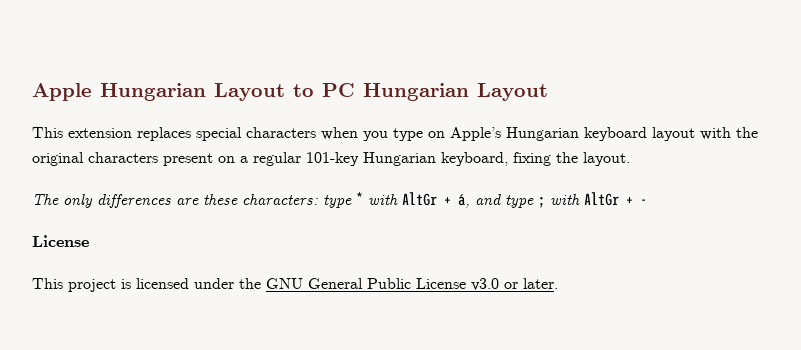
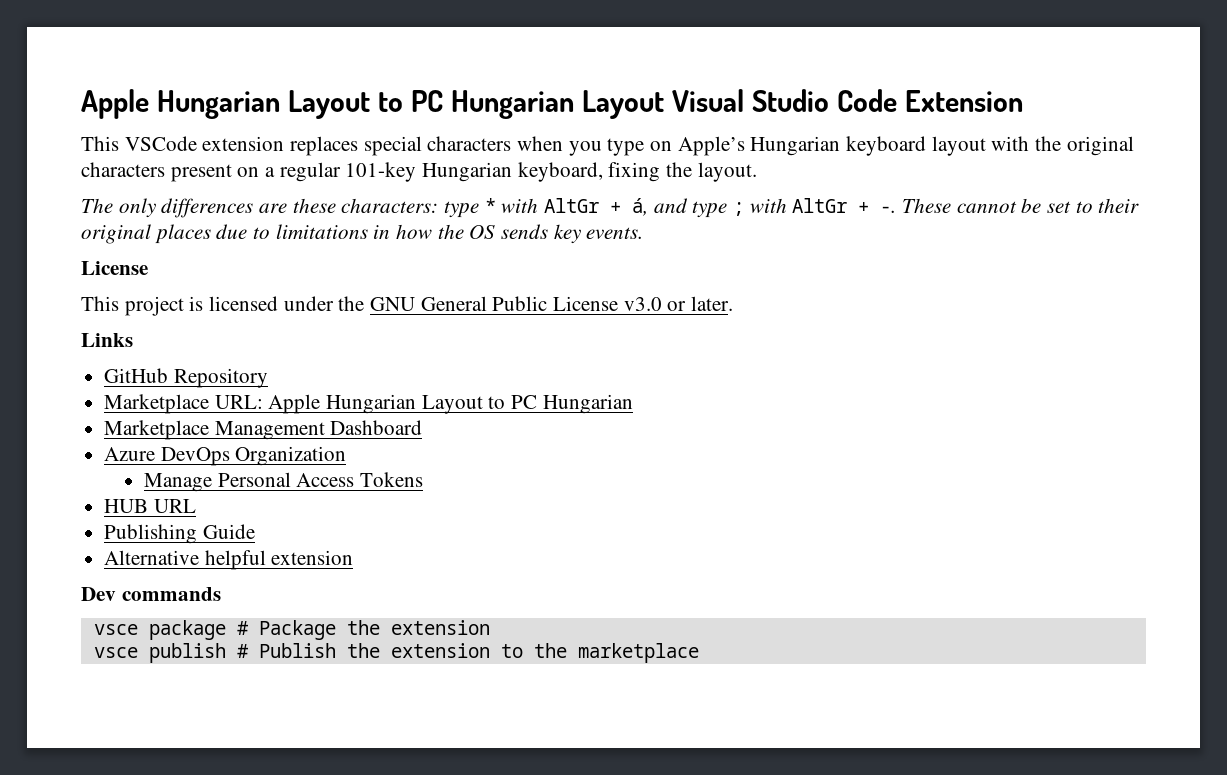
[32,127,63,138] // This -> [671,89,1023,112] [81,136,197,151] Visual Studio Code Extension // This VSCode
[640,199,647,205] - -> [880,198,1140,213] [81,224,644,244] -. These cannot be set to their original places due to limitations in how the OS sends key events.
(558, 283) none -> [81,333,133,347] [104,368,268,388] [104,394,633,414] [104,420,423,440] [104,446,347,466] [144,472,424,492] [104,499,196,513] [104,524,255,544] [104,550,354,570] [81,587,221,601] [93,620,490,640] [93,643,699,663] // Links // GitHub Repository // Marketplace URL: Apple Hungarian Layout to PC Hungarian // Marketplace Management Dashboard // Azure DevOps Organization // Manage Personal Access Tokens // HUB URL // Publishing Guide // Alternative helpful extension // Dev commands // vsce package # Package the extension // vsce publish # Publish the extension to the marketplace

